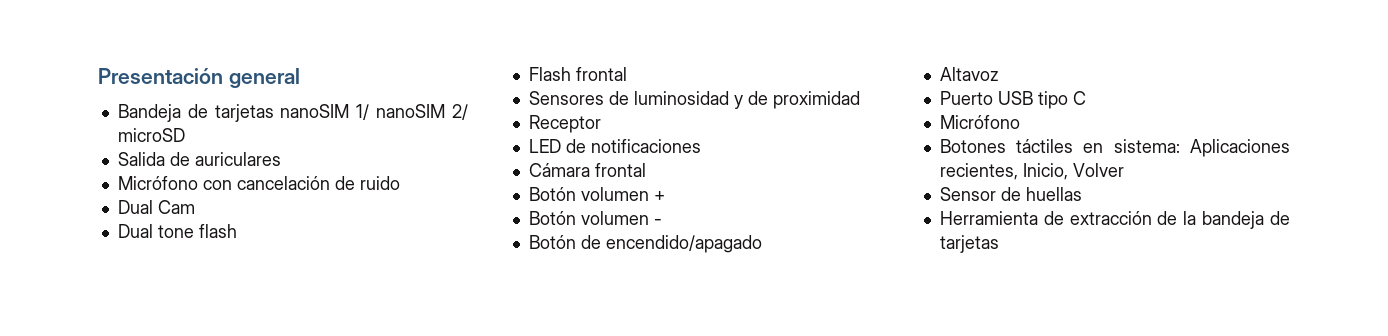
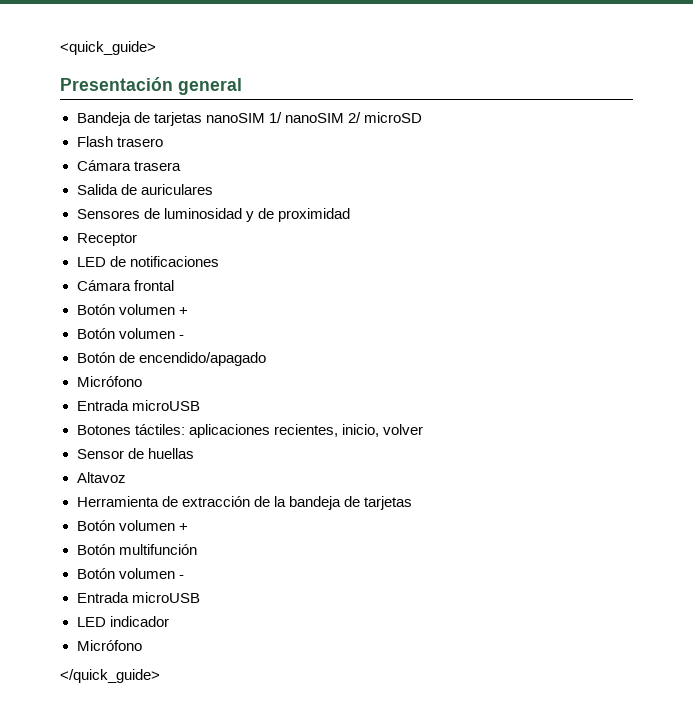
(98, 76) none -> [60,41,156,55] <quick_guide> //
(185, 135) none -> [76,136,163,147] [76,160,181,171] // Flash trasero // Cámara trasera
[117,176,400,190] [117,200,195,214] [117,224,237,238] [528,67,627,81] // Micrófono con cancelación de ruido // Dual Cam // Dual tone flash // Flash frontal -> (213, 189) none
[939,67,999,81] [939,91,1086,109] [939,115,1020,129] // Altavoz // Puerto USB tipo C // Micrófono -> [76,376,142,387] [76,400,200,411] // Micrófono // Entrada microUSB
[1016,139,1290,157] [939,163,1124,180] táctiles en sistema: Aplicaciones recientes, Inicio, Volver -> [134,424,423,438] táctiles: aplicaciones recientes, inicio, volver
(1082, 194) none -> [76,472,126,483] // Altavoz
(999, 244) none -> [76,520,188,531] [76,544,197,555] [76,568,184,579] [76,592,200,603] [76,616,169,627] [76,640,142,651] [60,669,160,683] // Botón volumen + // Botón multifunción // Botón volumen - // Entrada microUSB // LED indicador // Micrófono // </quick_guide>

